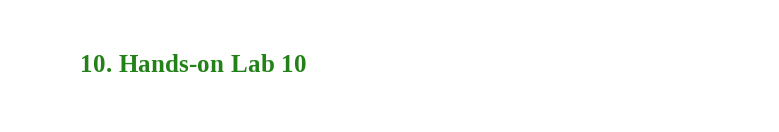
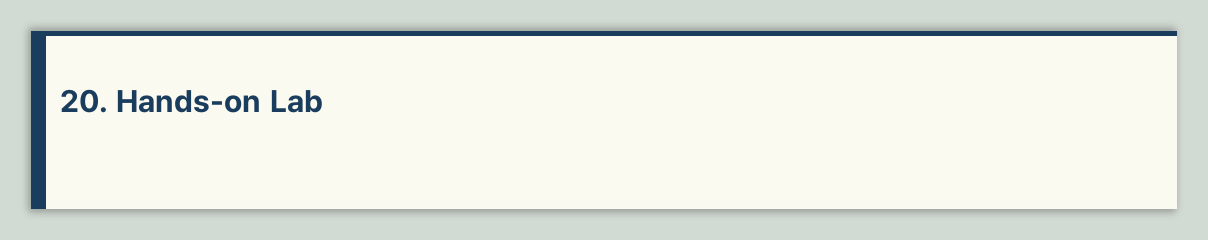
[80,55,112,72] 10. -> [60,89,108,113] 20.
[281,55,308,72] 10 -> (323, 101) none

